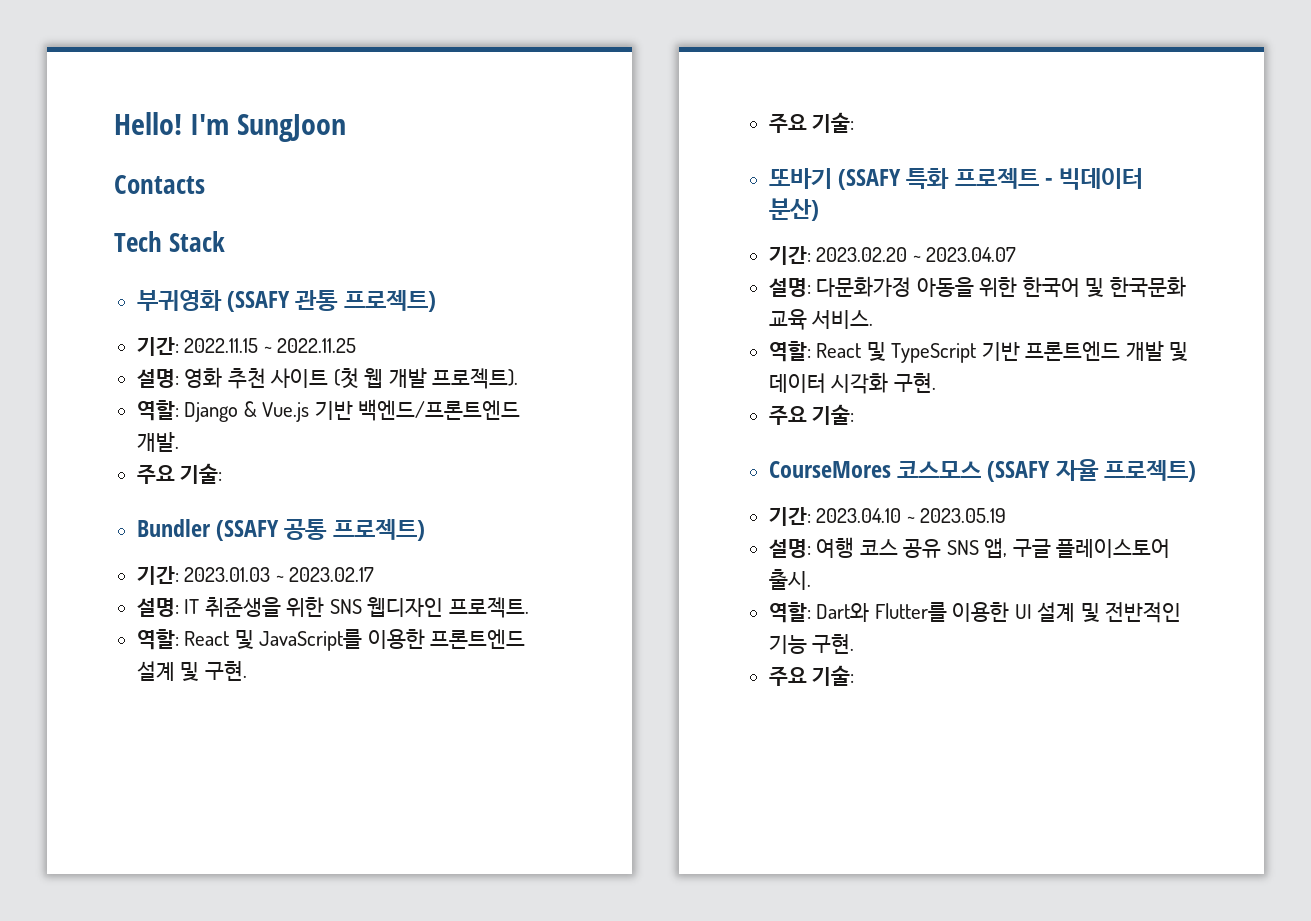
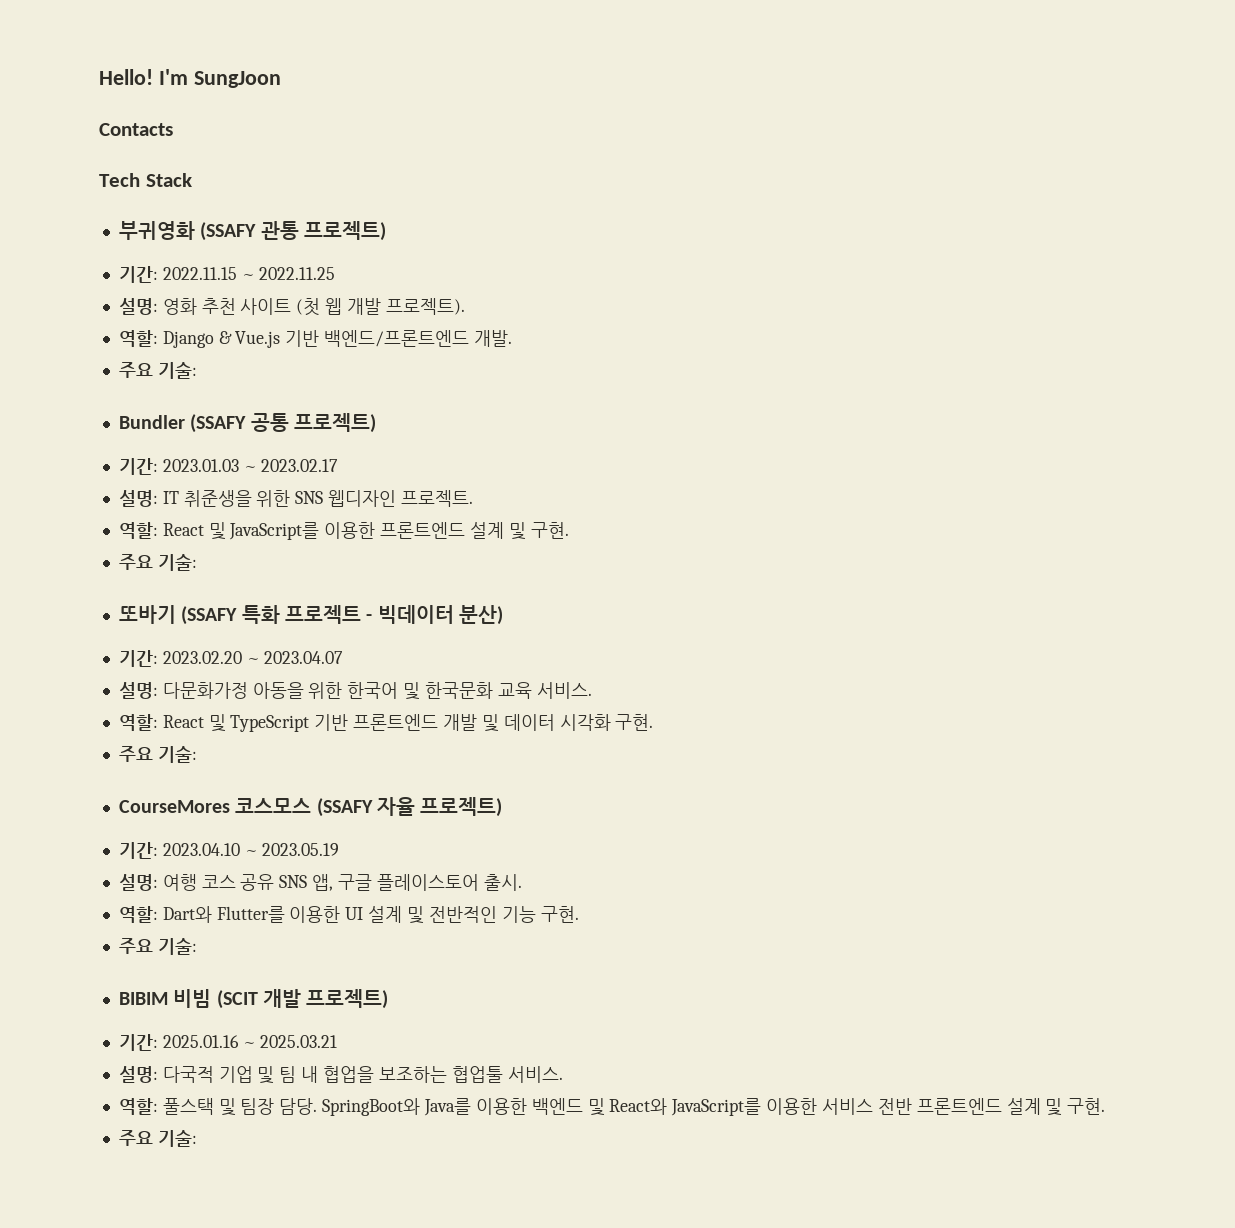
(855, 675) none -> [118,989,389,1009] [118,1034,338,1051] [118,1066,563,1084] [118,1098,1106,1116] [118,1130,197,1147] // BIBIM 비빔 (SCIT 개발 프로젝트) // 기간: 2025.01.16 ~ 2025.03.21 // 설명: 다국적 기업 및 팀 내 협업을 보조하는 협업툴 서비스. // 역할: 풀스택 및 팀장 담당. SpringBoot와 Java를 이용한 백엔드 및 React와 JavaScript를 이용한 서비스 전반 프론트엔드 설계 및 구현. // 주요 기술:

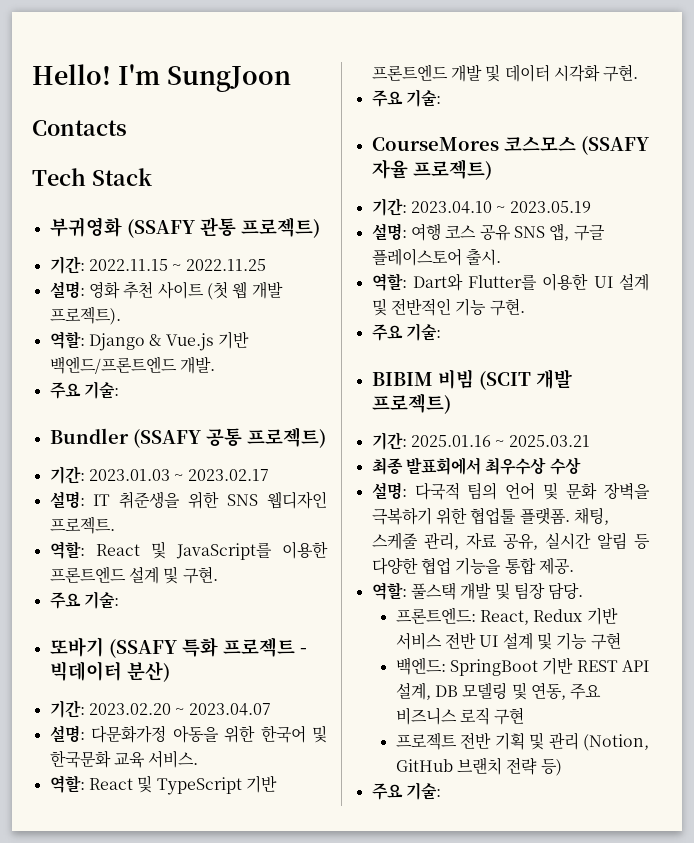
[118,1066,563,1084] 설명: 다국적 기업 및 팀 내 협업을 보조하는 협업툴 서비스. -> [371,457,581,475] [371,482,650,500] [371,507,609,525] [371,532,650,550] [371,557,574,575] 최종 발표회에서 최우수상 수상 // 설명: 다국적 팀의 언어 및 문화 장벽을 극복하기 위한 협업툴 플랫폼. 채팅, 스케줄 관리, 자료 공유, 실시간 알림 등 다양한 협업 기능을 통합 제공.
(214, 1106) none -> [460,582,492,600] 개발
[322,1098,818,1116] SpringBoot와 Java를 이용한 백엔드 및 React와 JavaScript를 이용한 -> [395,607,618,625] // 프론트엔드: React, Redux 기반
[916,1098,1106,1116] 프론트엔드 설계 및 구현. -> [479,632,621,650] [395,657,649,676] [395,682,602,700] [395,707,525,725] [395,732,649,751] [395,757,562,776] UI 설계 및 기능 구현 // 백엔드: SpringBoot 기반 REST API 설계, DB 모델링 및 연동, 주요 비즈니스 로직 구현 // 프로젝트 전반 기획 및 관리 (Notion, GitHub 브랜치 전략 등)

